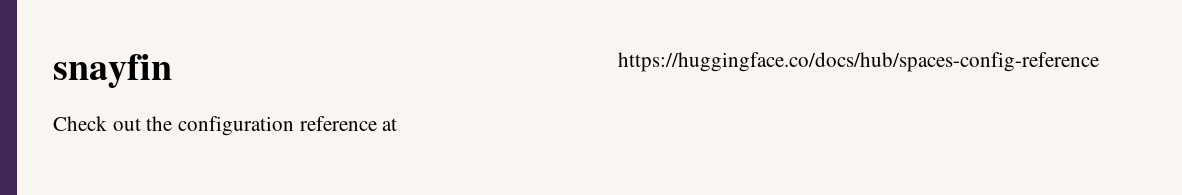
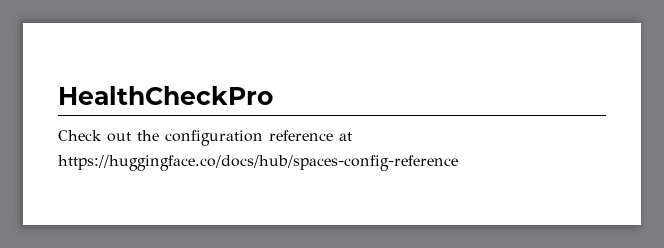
[53,54,172,88] snayfin -> [58,86,273,105] HealthCheckPro

